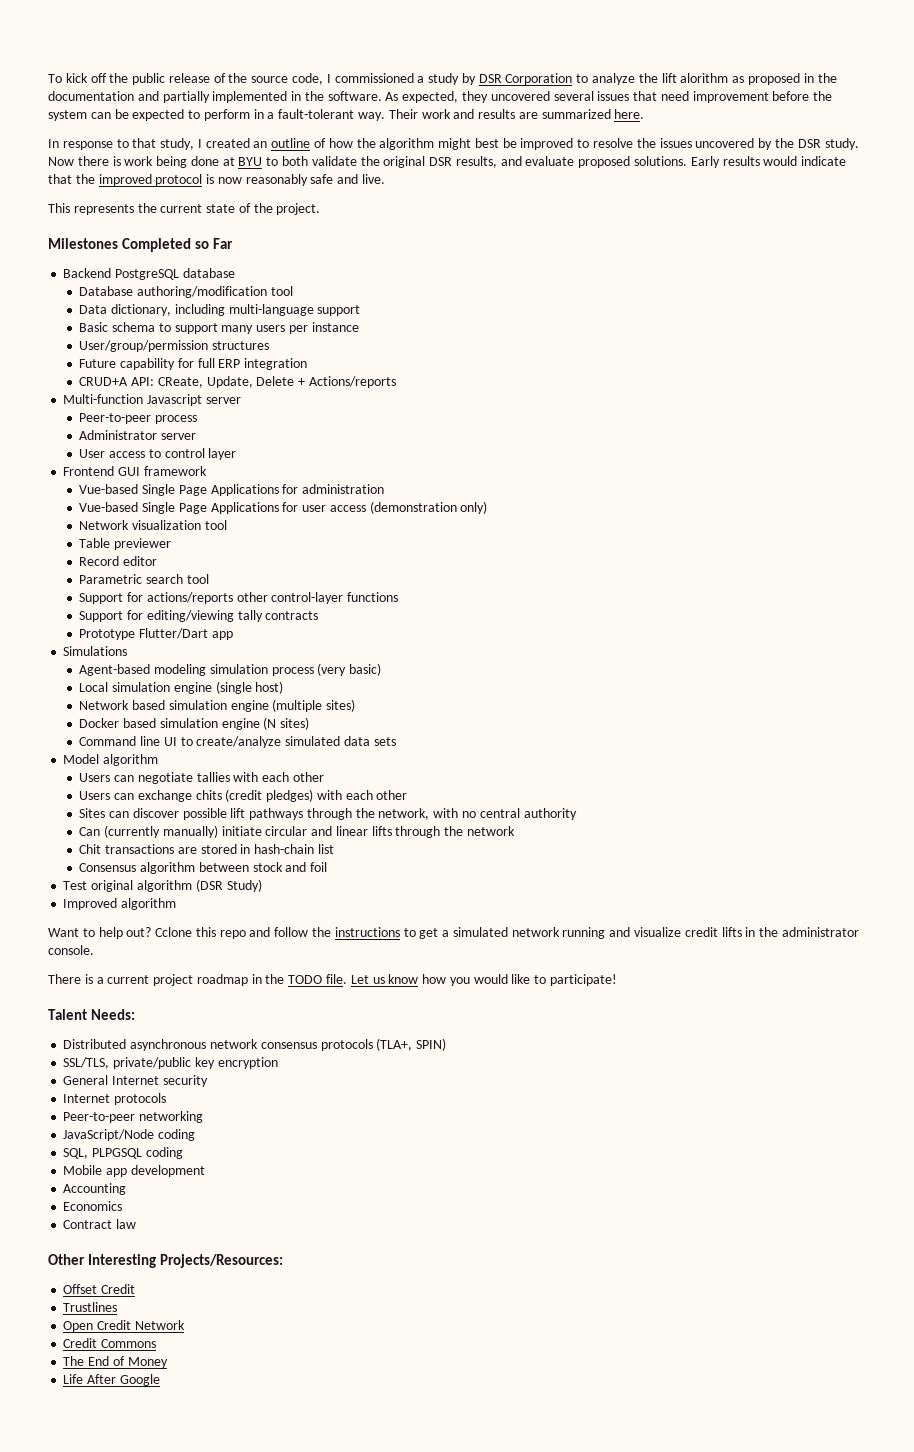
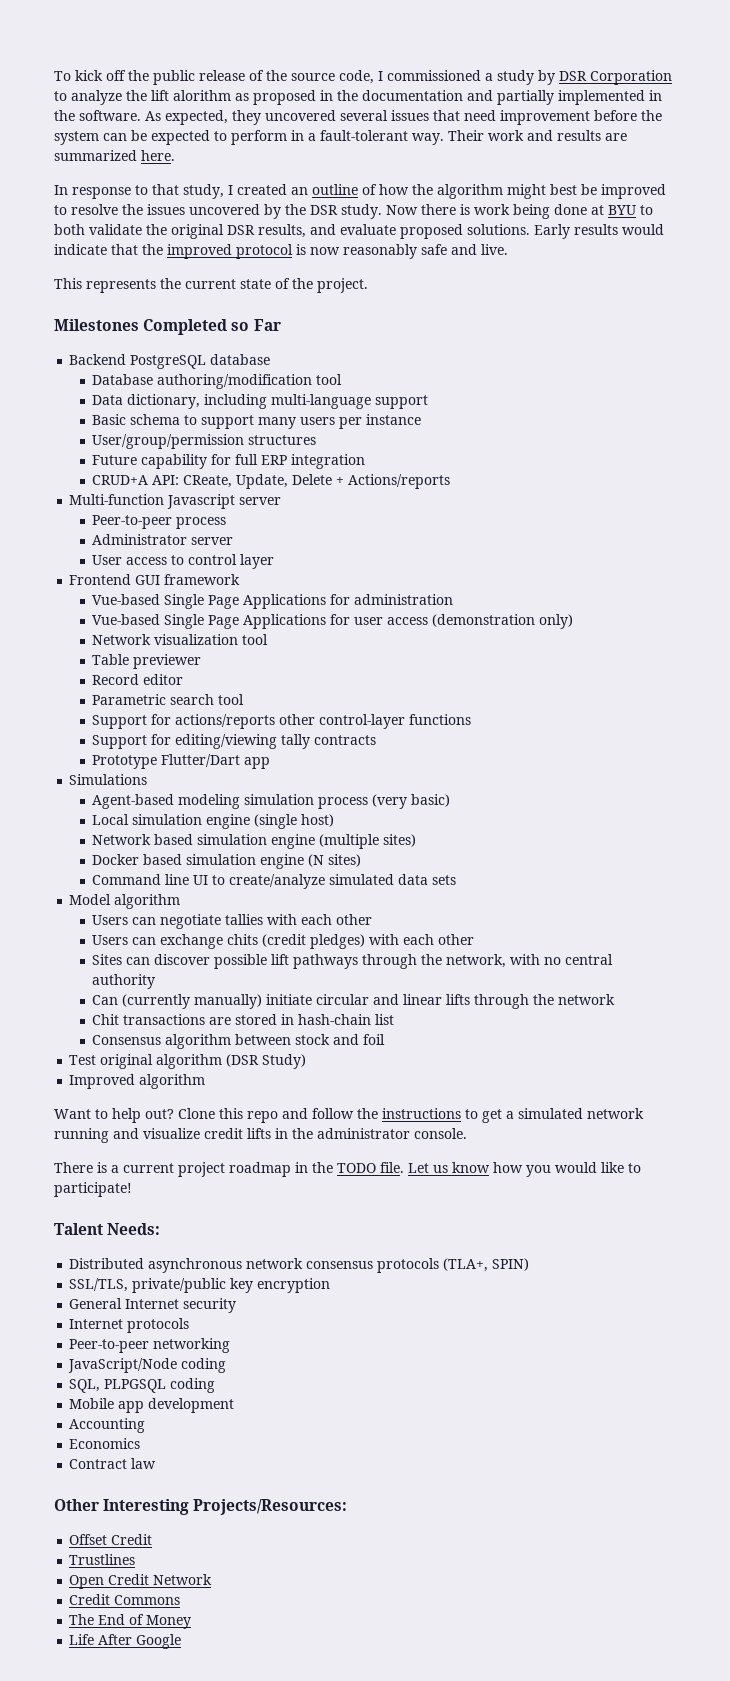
[155,927,193,937] Cclone -> [178,1108,215,1119] Clone

